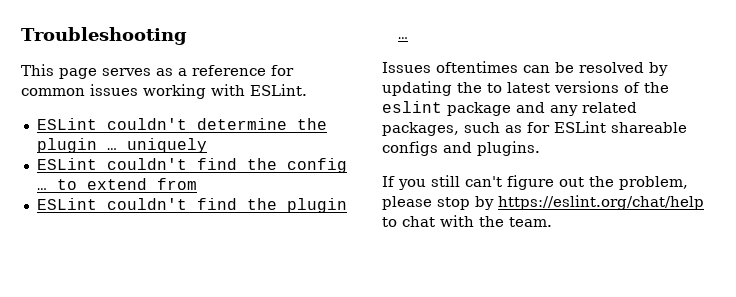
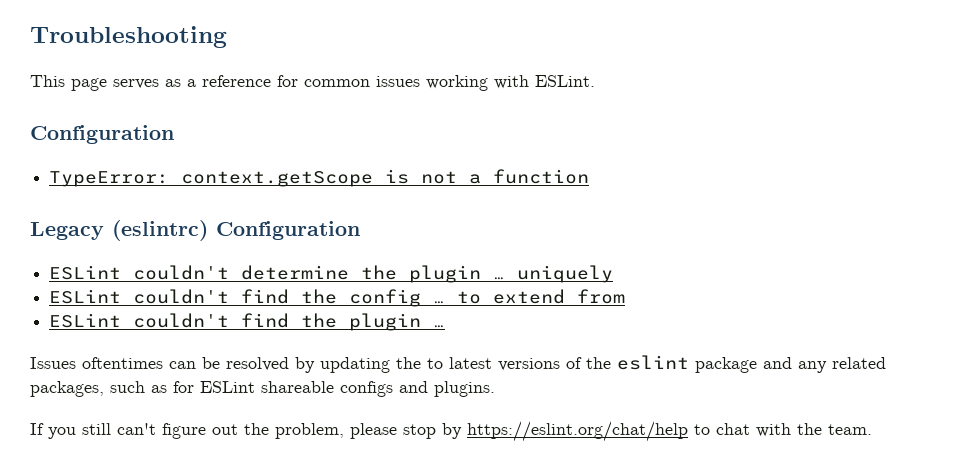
(307, 90) none -> [30,125,174,144] [49,169,590,187] [30,220,360,241] // Configuration // TypeError: context.getScope is not a function // Legacy (eslintrc) Configuration

